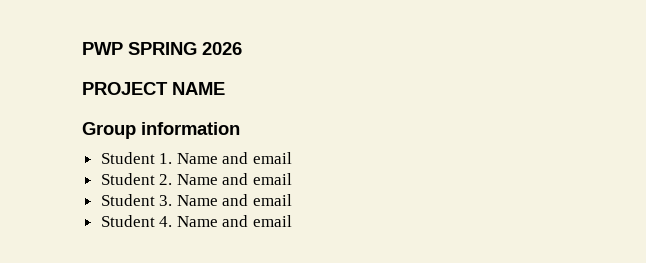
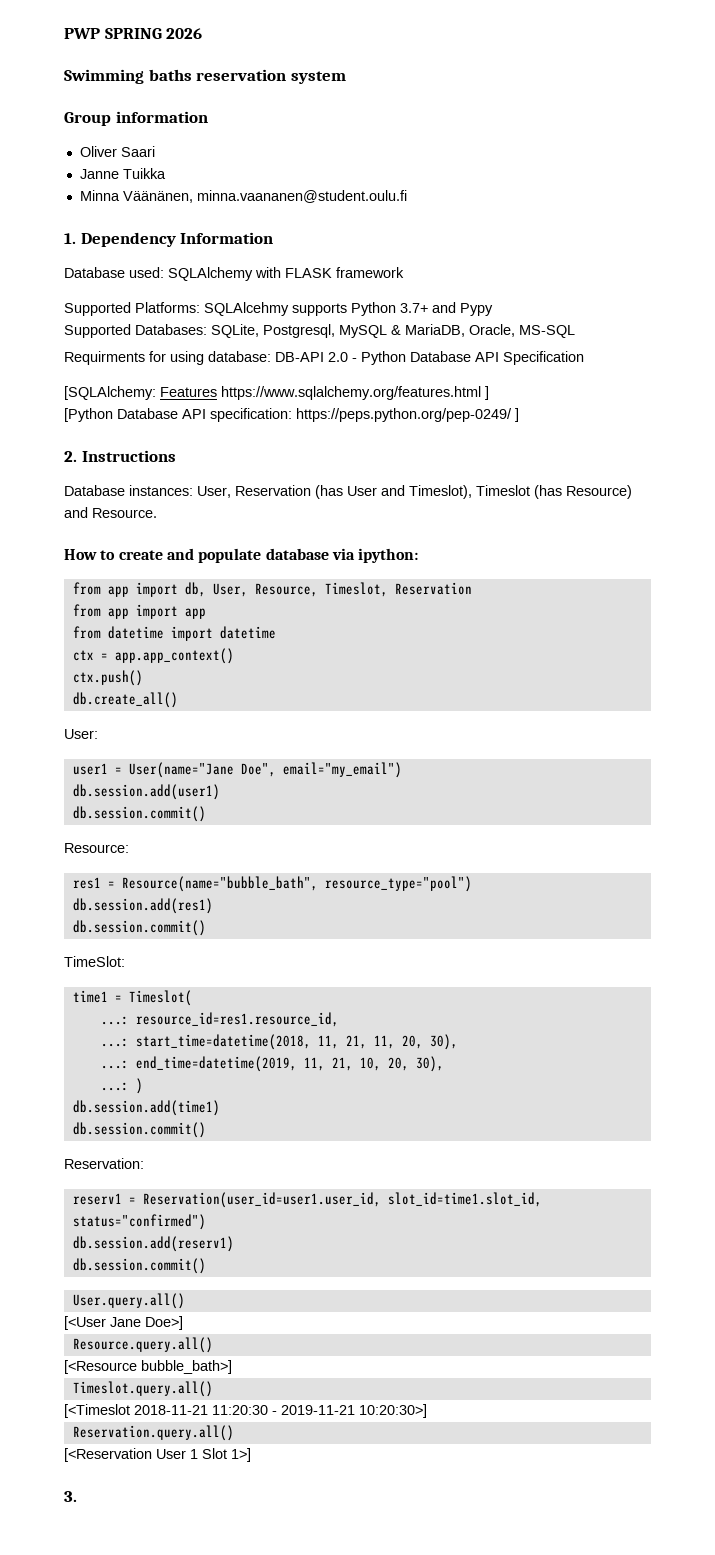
[82,82,225,95] [82,122,240,139] [100,152,293,164] [100,173,293,185] [100,194,293,206] [100,215,293,227] PROJECT NAME // Group information // Student 1. Name and email // Student 2. Name and email // Student 3. Name and email // Student 4. Name and email -> [64,69,346,84] [64,111,208,126] [79,146,155,157] [79,168,166,179] [79,190,407,203] [64,232,274,247] [64,267,404,281] [64,302,493,316] [64,324,575,338] [64,351,584,365] [64,386,489,400] [64,408,519,422] [64,450,176,462] [64,485,632,499] [64,507,157,518] [64,548,419,563] [72,582,472,597] [72,604,206,619] [72,626,276,641] [72,648,234,664] [72,670,143,686] [72,692,178,708] [64,729,98,739] [72,762,402,778] [72,784,220,800] [72,806,206,822] [64,843,129,853] [72,876,472,892] [72,898,213,914] [72,920,206,936] [64,956,125,967] [72,990,192,1006] [100,1012,339,1027] [100,1034,458,1050] [100,1056,444,1072] [100,1078,143,1094] [72,1100,220,1116] [72,1122,206,1138] [64,1158,144,1169] [72,1192,542,1208] [72,1214,206,1230] [72,1236,234,1252] [72,1258,206,1274] [72,1293,185,1309] [64,1316,183,1330] [72,1337,213,1353] [64,1360,232,1374] [72,1381,213,1397] [64,1404,427,1418] [72,1425,234,1441] [64,1448,251,1462] [64,1491,77,1502] Swimming baths reservation system // Group information // Oliver Saari // Janne Tuikka // Minna Väänänen, minna.vaananen@student.oulu.fi // 1. Dependency Information // Database used: SQLAlchemy with FLASK framework // Supported Platforms: SQLAlcehmy supports Python 3.7+ and Pypy // Supported Databases: SQLite, Postgresql, MySQL & MariaDB, Oracle, MS-SQL // Requirments for using database: DB-API 2.0 - Python Database API Specification // [SQLAlchemy: Features https://www.sqlalchemy.org/features.html ] // [Python Database API specification: https://peps.python.org/pep-0249/ ] // 2. Instructions // Database instances: User, Reservation (has User and Timeslot), Timeslot (has Resource) and Resource. // How to create and populate database via ipython: // from app import db, User, Resource, Timeslot, Reservation // from app import app // from datetime import datetime // ctx = app.app_context() // ctx.push() // db.create_all() // User: // user1 = User(name="Jane Doe", email="my_email") // db.session.add(user1) // db.session.commit() // Resource: // res1 = Resource(name="bubble_bath", resource_type="pool") // db.session.add(res1) // db.session.commit() // TimeSlot: // time1 = Timeslot( // ...: resource_id=res1.resource_id, // ...: start_time=datetime(2018, 11, 21, 11, 20, 30), // ...: end_time=datetime(2019, 11, 21, 10, 20, 30), // ...: ) // db.session.add(time1) // db.session.commit() // Reservation: // reserv1 = Reservation(user_id=user1.user_id, slot_id=time1.slot_id, status="confirmed") // db.session.add(reserv1) // db.session.commit() // User.query.all() // [<User Jane Doe>] // Resource.query.all() // [<Resource bubble_bath>] // Timeslot.query.all() // [<Timeslot 2018-11-21 11:20:30 - 2019-11-21 10:20:30>] // Reservation.query.all() // [<Reservation User 1 Slot 1>] // 3.

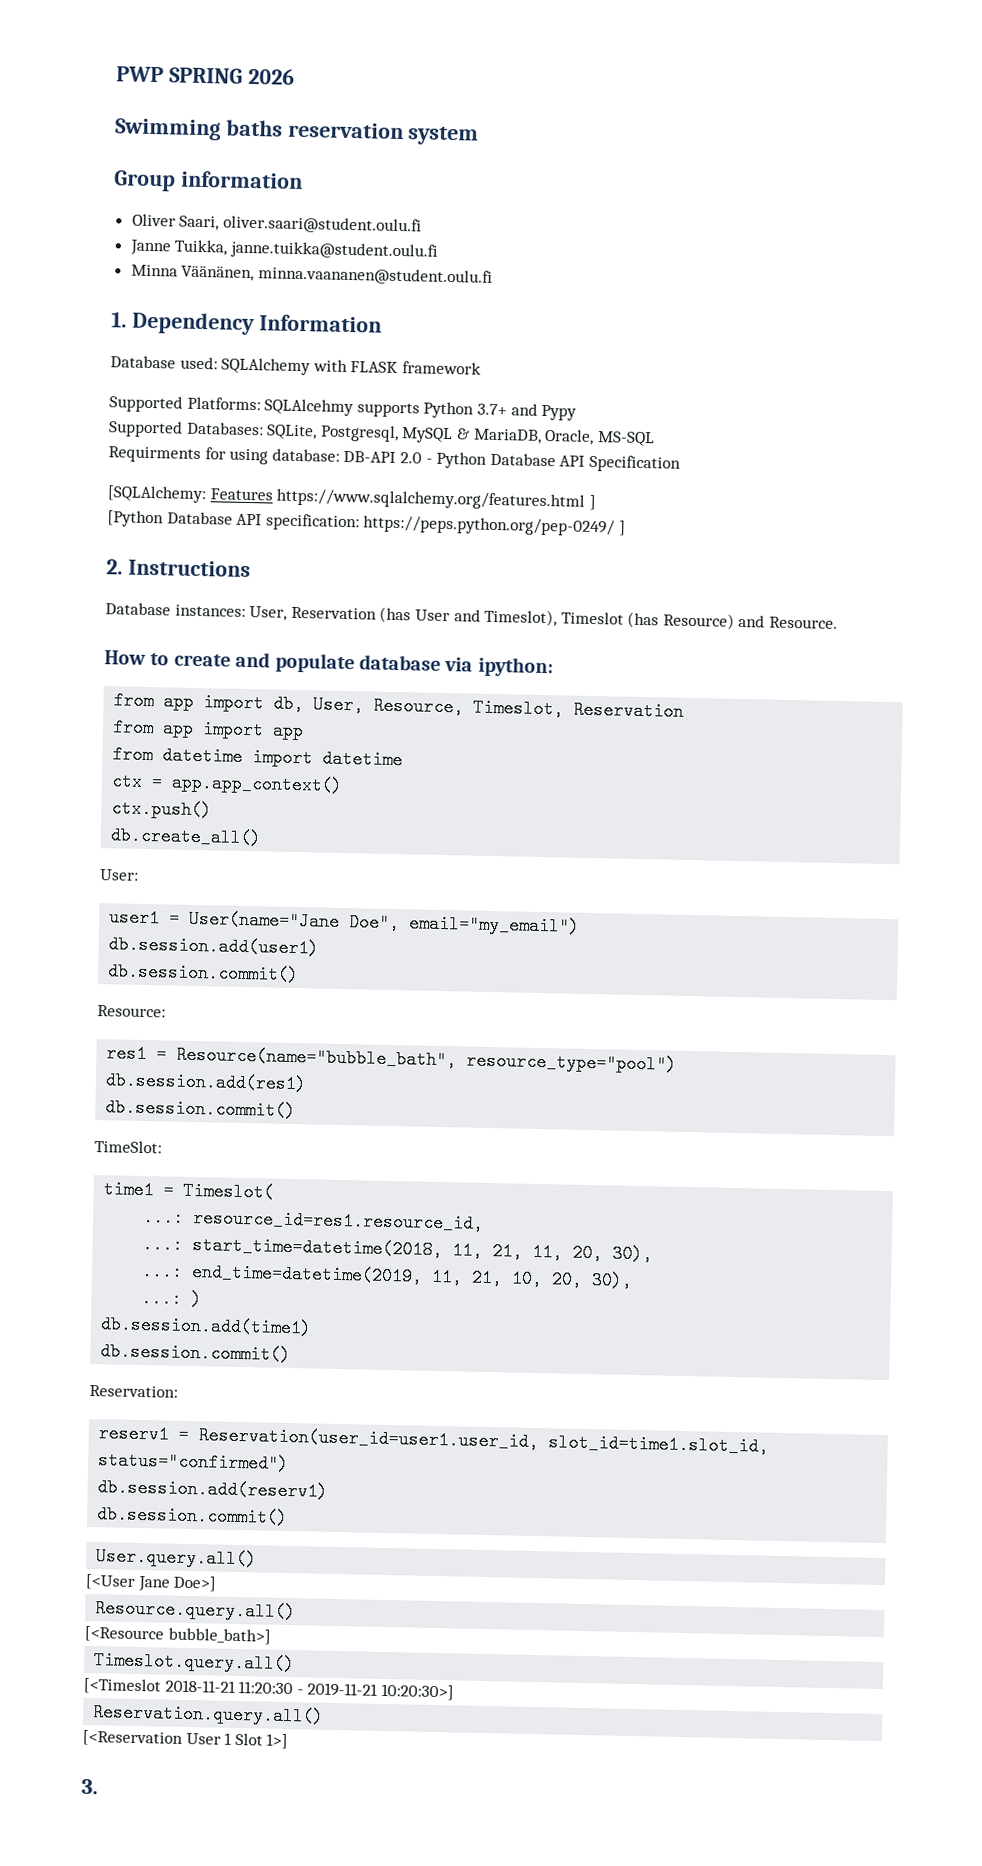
[120,146,155,157] Saari -> [179,215,422,235] Saari, oliver.saari@student.oulu.fi
[122,168,166,179] Tuikka -> [174,239,438,261] Tuikka, janne.tuikka@student.oulu.fi

